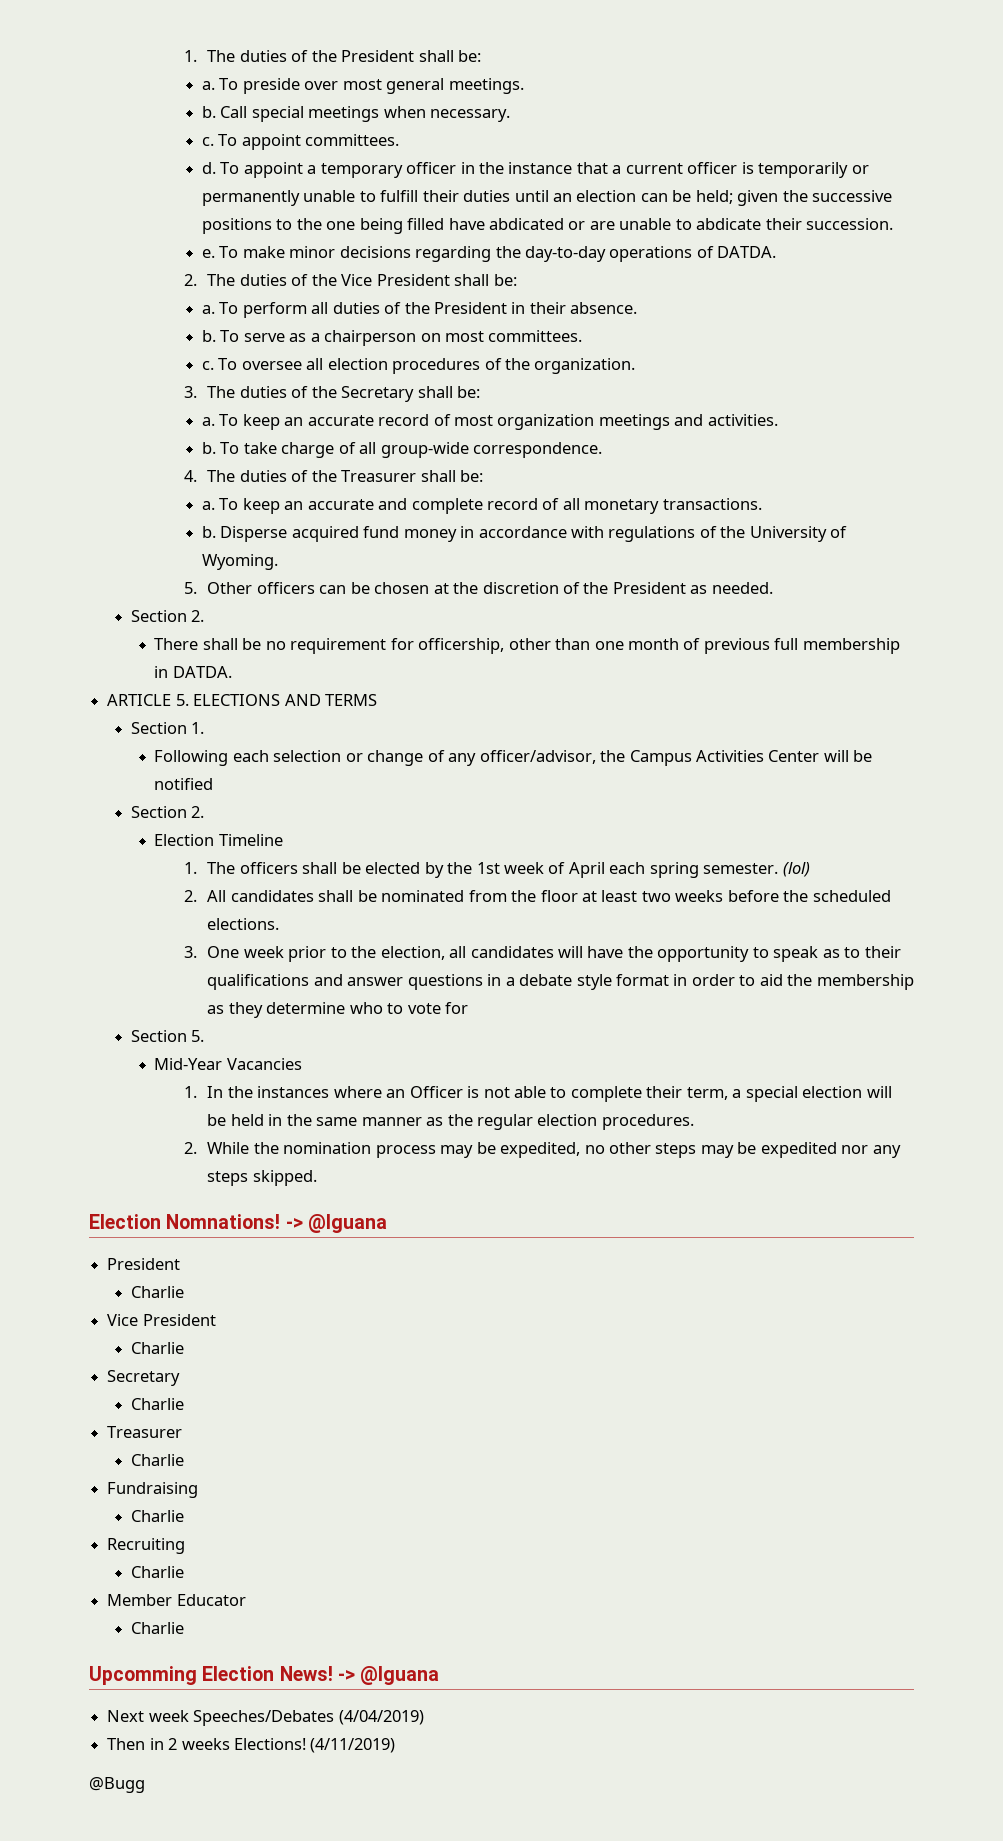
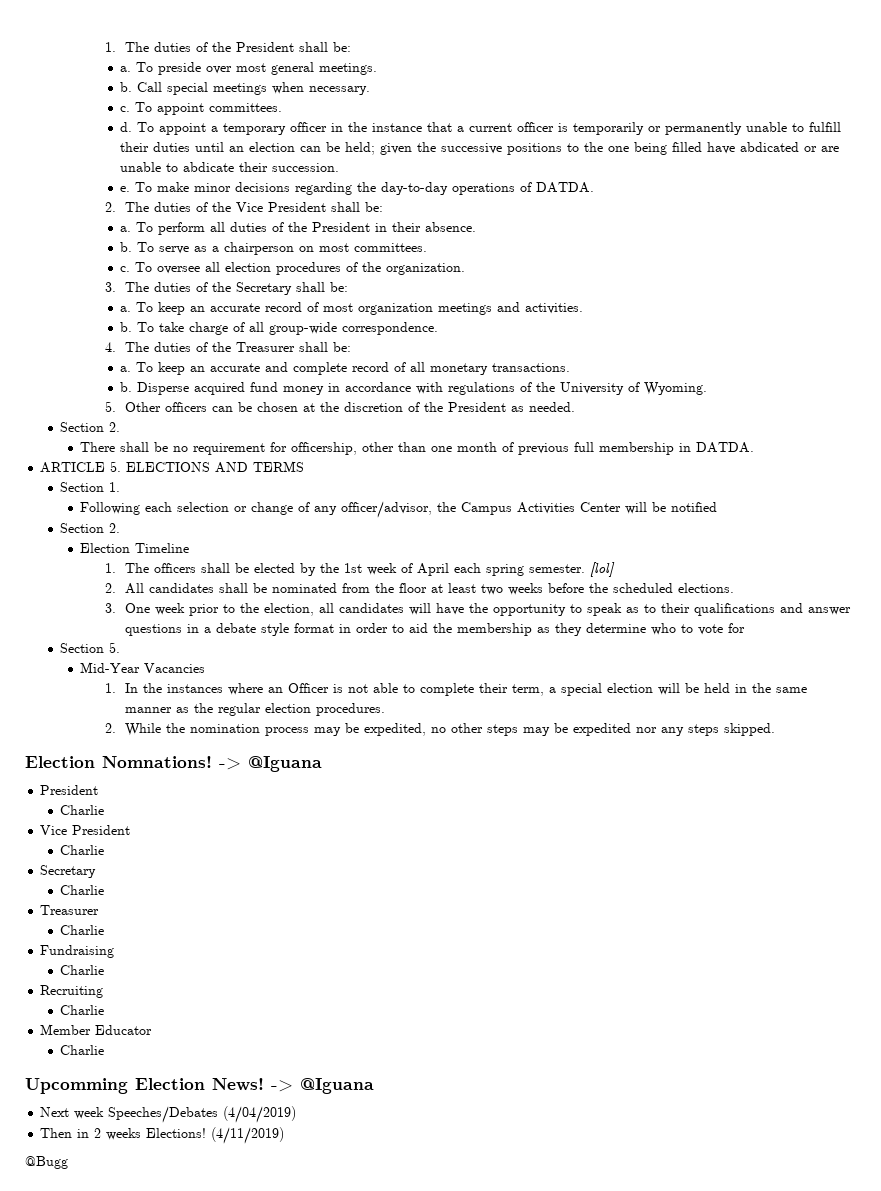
[782,862,810,877] (lol) -> [590,562,616,577] [lol]

